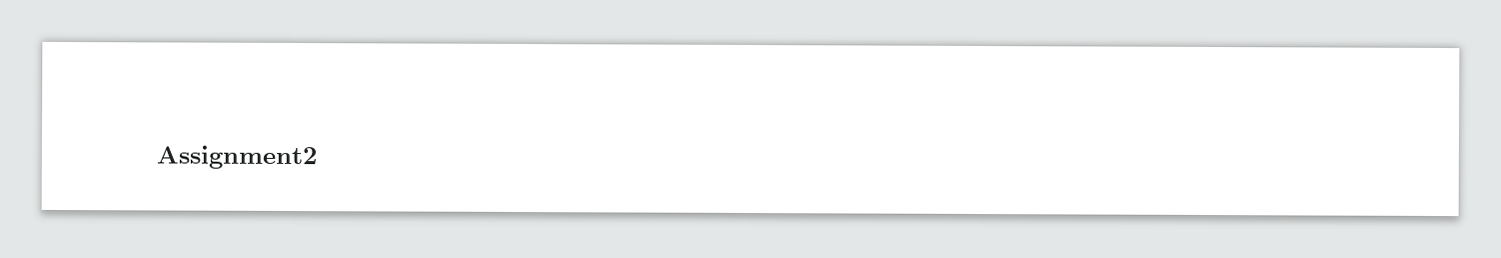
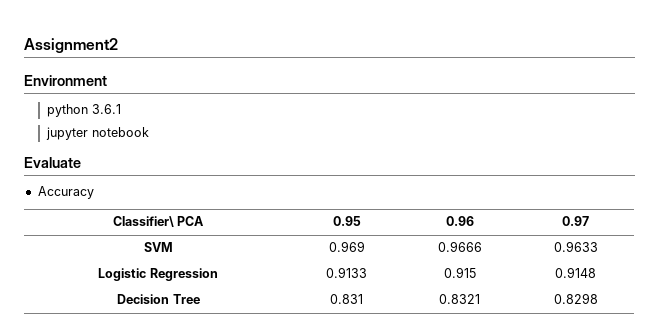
(317, 157) none -> [24,75,107,86] [46,104,121,117] [45,127,149,140] [24,157,81,168] [37,186,94,199] [112,216,205,227] [332,216,361,226] [445,216,474,226] [562,216,589,226] [143,242,173,252] [328,241,365,252] [437,241,482,252] [553,241,598,252] [98,268,218,281] [326,267,367,278] [443,267,476,278] [555,267,596,278] [116,294,200,304] [330,294,363,304] [439,294,480,304] [553,293,598,304] // Environment // python 3.6.1 // jupyter notebook // Evaluate // Accuracy // Classifier\ PCA | 0.95 | 0.96 | 0.97 // SVM | 0.969 | 0.9666 | 0.9633 // Logistic Regression | 0.9133 | 0.915 | 0.9148 // Decision Tree | 0.831 | 0.8321 | 0.8298

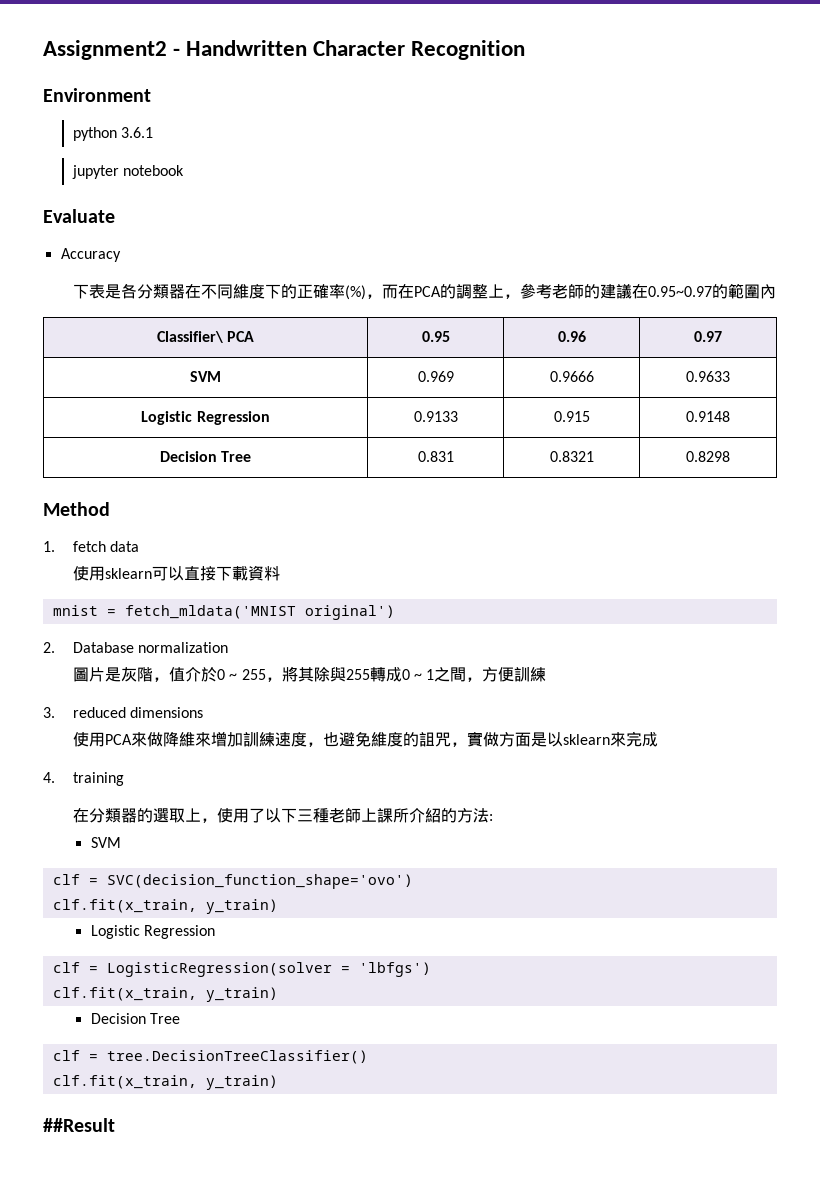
(118, 45) none -> [173,40,526,60] - Handwritten Character Recognition
(94, 192) none -> [72,283,776,300] // 下表是各分類器在不同維度下的正確率(%)，而在PCA的調整上，參考老師的建議在0.95~0.97的範圍內
(598, 298) none -> [43,502,110,516] [43,541,140,552] [72,565,280,581] [52,605,395,620] [43,642,229,653] [72,666,547,682] [43,707,204,718] [72,731,658,747] [43,772,124,786] [72,808,493,823] [90,837,121,848] [52,874,413,889] [52,899,278,914] [90,925,215,939] [52,962,431,977] [52,987,278,1002] [90,1013,180,1024] [52,1050,368,1064] [52,1075,278,1090] [43,1118,115,1132] // Method // 1. fetch data // 使用sklearn可以直接下載資料 // mnist = fetch_mldata('MNIST original') // 2. Database normalization // 圖片是灰階，值介於0 ~ 255，將其除與255轉成0 ~ 1之間，方便訓練 // 3. reduced dimensions // 使用PCA來做降維來增加訓練速度，也避免維度的詛咒，實做方面是以sklearn來完成 // 4. training // 在分類器的選取上，使用了以下三種老師上課所介紹的方法: // SVM // clf = SVC(decision_function_shape='ovo') // clf.fit(x_train, y_train) // Logistic Regression // clf = LogisticRegression(solver = 'lbfgs') // clf.fit(x_train, y_train) // Decision Tree // clf = tree.DecisionTreeClassifier() // clf.fit(x_train, y_train) // ##Result

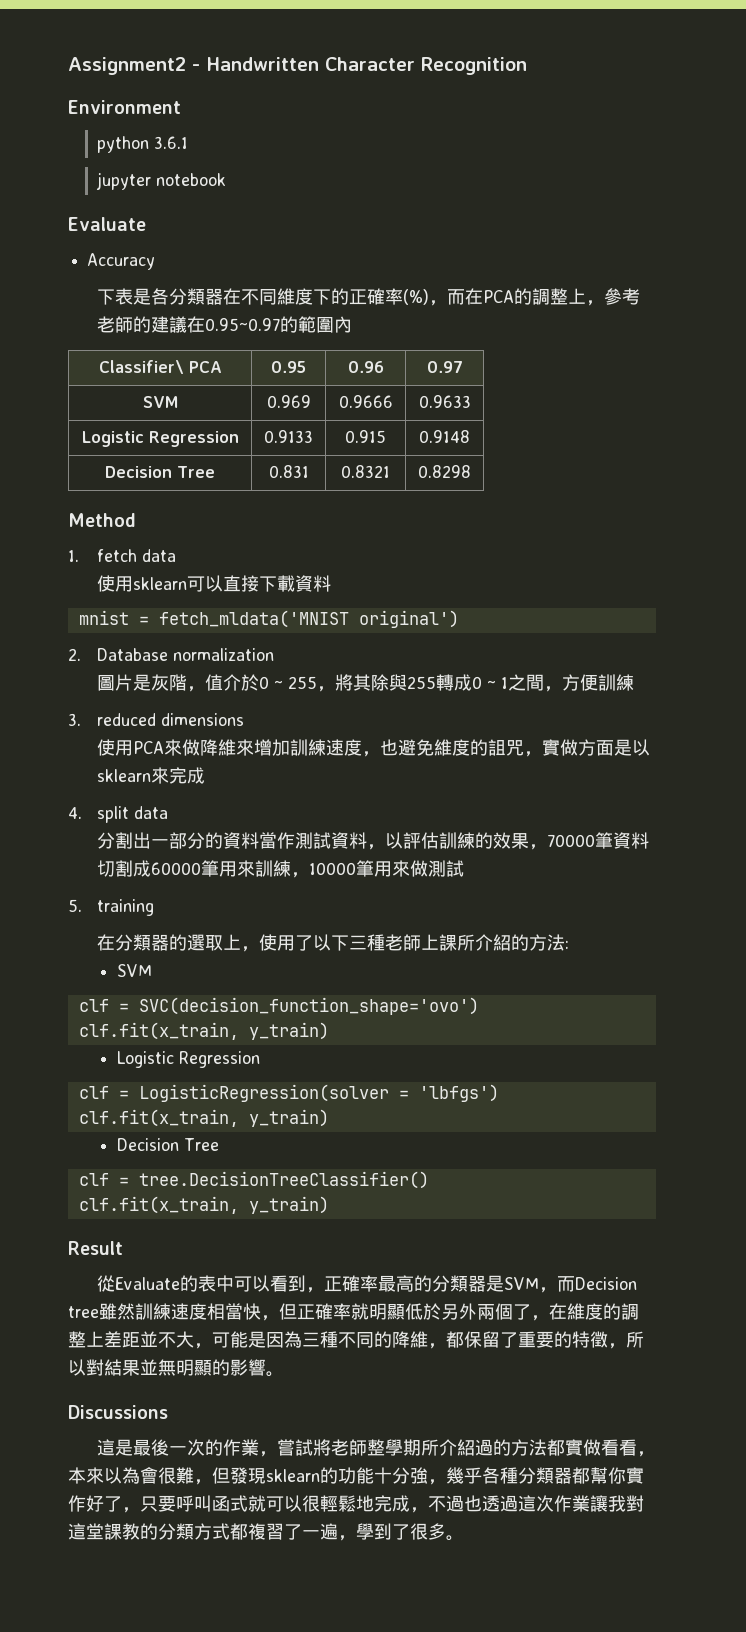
(55, 777) none -> [97,806,169,823] [97,832,650,850] [97,860,465,878] [68,899,82,912] split data // 分割出一部分的資料當作測試資料，以評估訓練的效果，70000筆資料切割成60000筆用來訓練，10000筆用來做測試 // 5.
[43,1118,115,1132] ##Result -> [68,1241,123,1255] [96,1275,637,1293] [68,1303,639,1321] [68,1331,644,1349] [68,1359,284,1377] [68,1405,168,1419] [96,1439,655,1457] [68,1467,644,1485] [68,1495,644,1513] [68,1523,464,1541] Result // 從Evaluate的表中可以看到，正確率最高的分類器是SVM，而Decision tree雖然訓練速度相當快，但正確率就明顯低於另外兩個了，在維度的調整上差距並不大，可能是因為三種不同的降維，都保留了重要的特徵，所以對結果並無明顯的影響。 // Discussions // 這是最後一次的作業，嘗試將老師整學期所介紹過的方法都實做看看，本來以為會很難，但發現sklearn的功能十分強，幾乎各種分類器都幫你實作好了，只要呼叫函式就可以很輕鬆地完成，不過也透過這次作業讓我對這堂課教的分類方式都複習了一遍，學到了很多。

